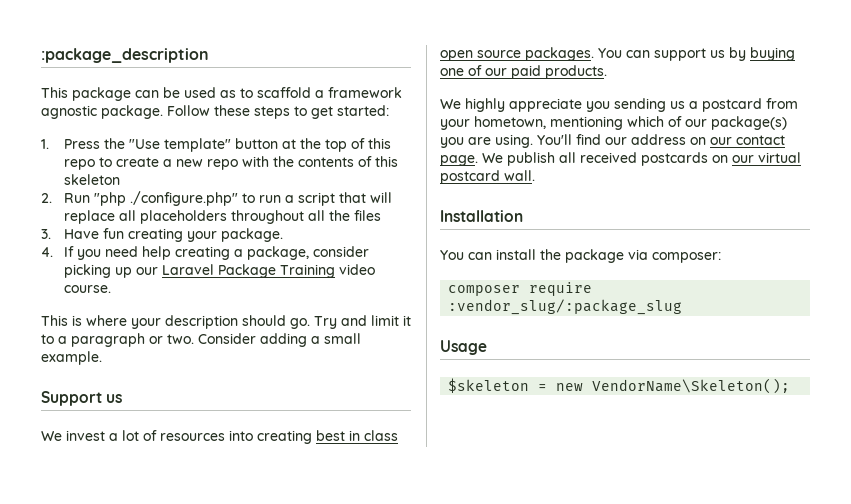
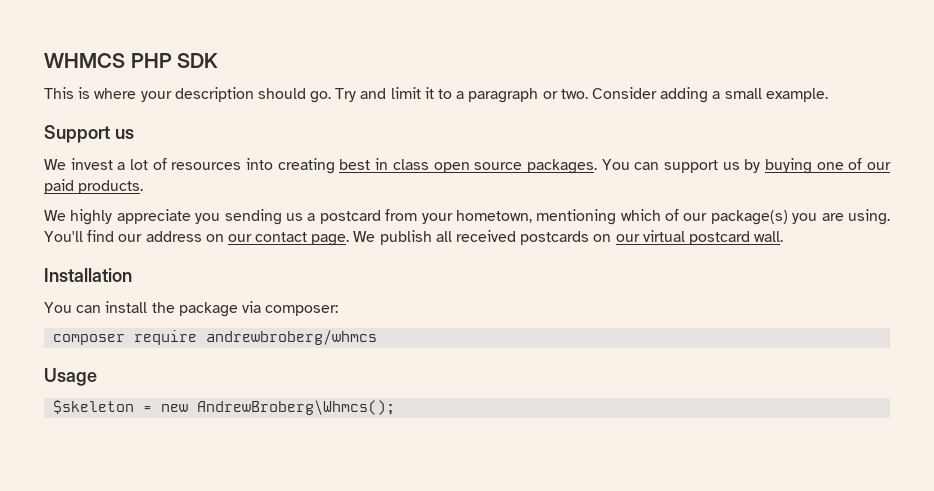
[41,48,209,63] [41,87,402,101] [41,105,389,119] [41,138,391,152] [63,156,398,170] [63,174,120,185] [41,191,392,206] [63,210,381,224] [41,228,283,242] [41,246,369,260] [63,264,375,278] [63,285,111,293] :package_description // This package can be used as to scaffold a framework agnostic package. Follow these steps to get started: // 1. Press the "Use template" button at the top of this repo to create a new repo with the contents of this skeleton // 2. Run "php ./configure.php" to run a script that will replace all placeholders throughout all the files // 3. Have fun creating your package. // 4. If you need help creating a package, consider picking up our Laravel Package Training video course. -> [44,53,219,68] WHMCS PHP SDK
[448,299,683,315] :vendor_slug/:package_slug -> [206,330,378,345] andrewbroberg/whmcs
[592,378,791,394] VendorName\Skeleton(); -> [197,400,396,415] AndrewBroberg\Whmcs();

